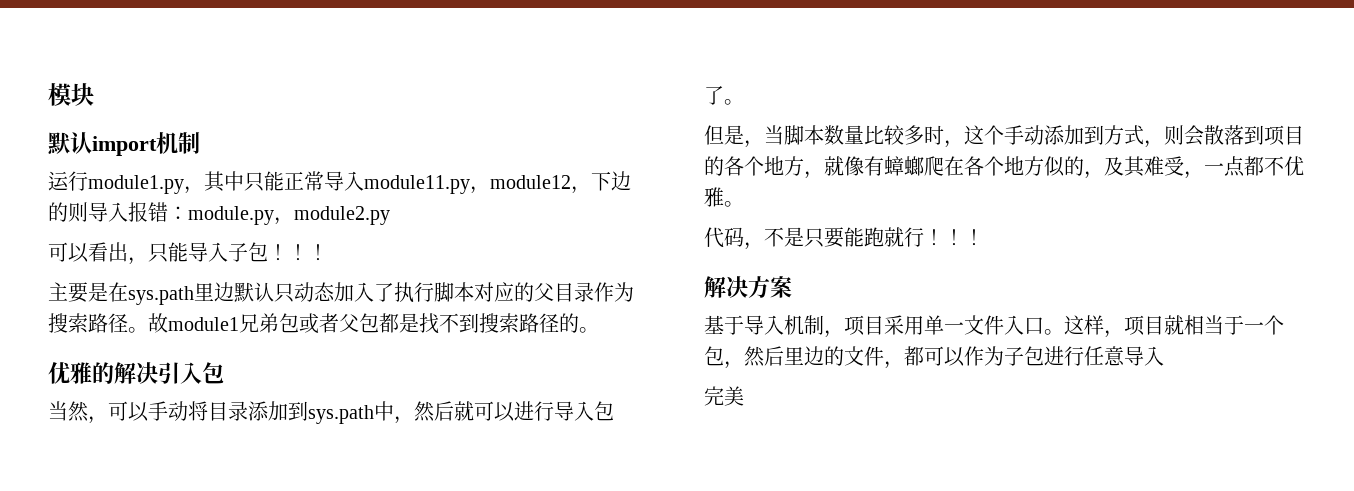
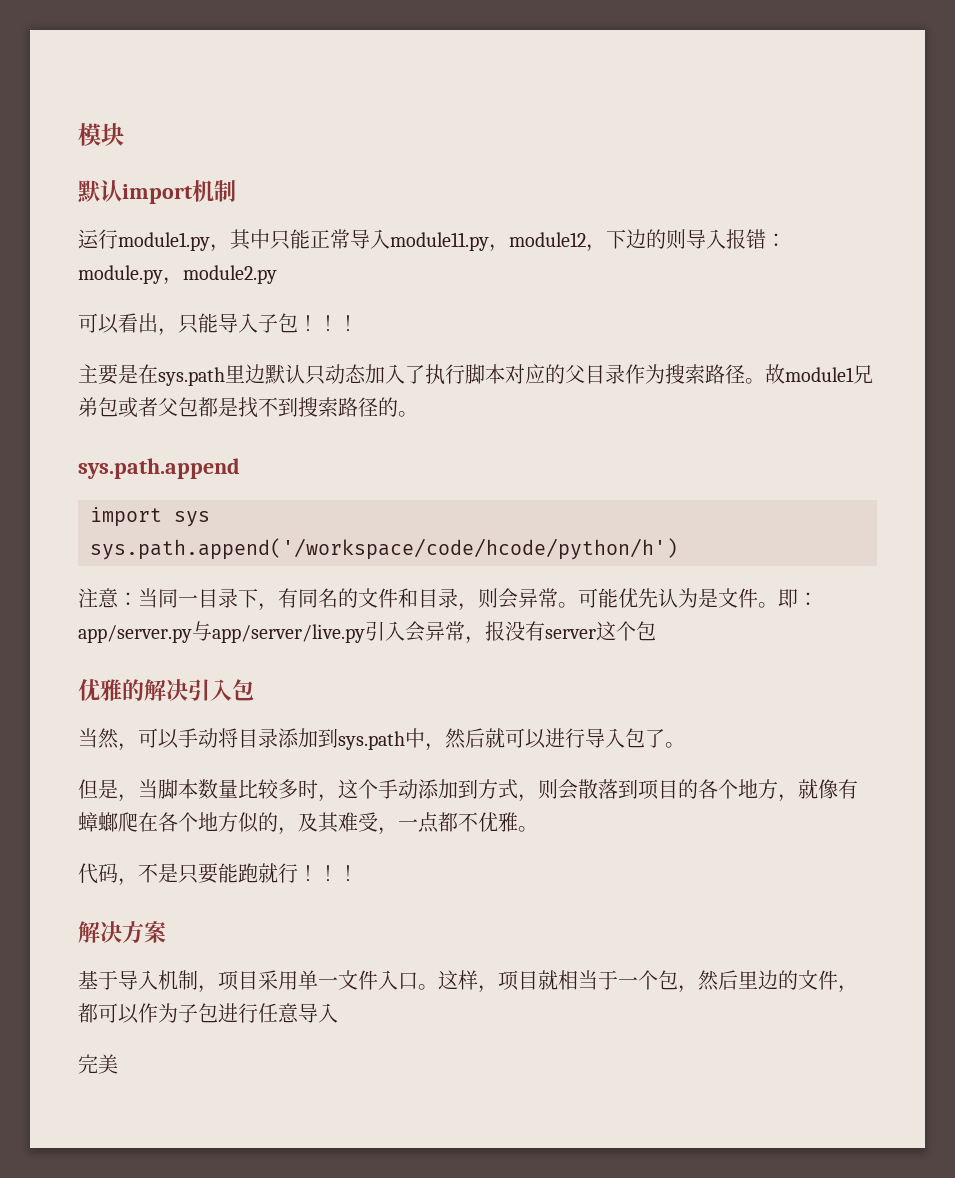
(599, 330) none -> [78,458,240,479] [90,507,210,527] [90,538,678,560] [78,588,818,611] [78,621,656,644] // sys.path.append // import sys // sys.path.append('/workspace/code/hcode/python/h') // 注意：当同一目录下，有同名的文件和目录，则会异常。可能优先认为是文件。即：app/server.py与app/server/live.py引入会异常，报没有server这个包

